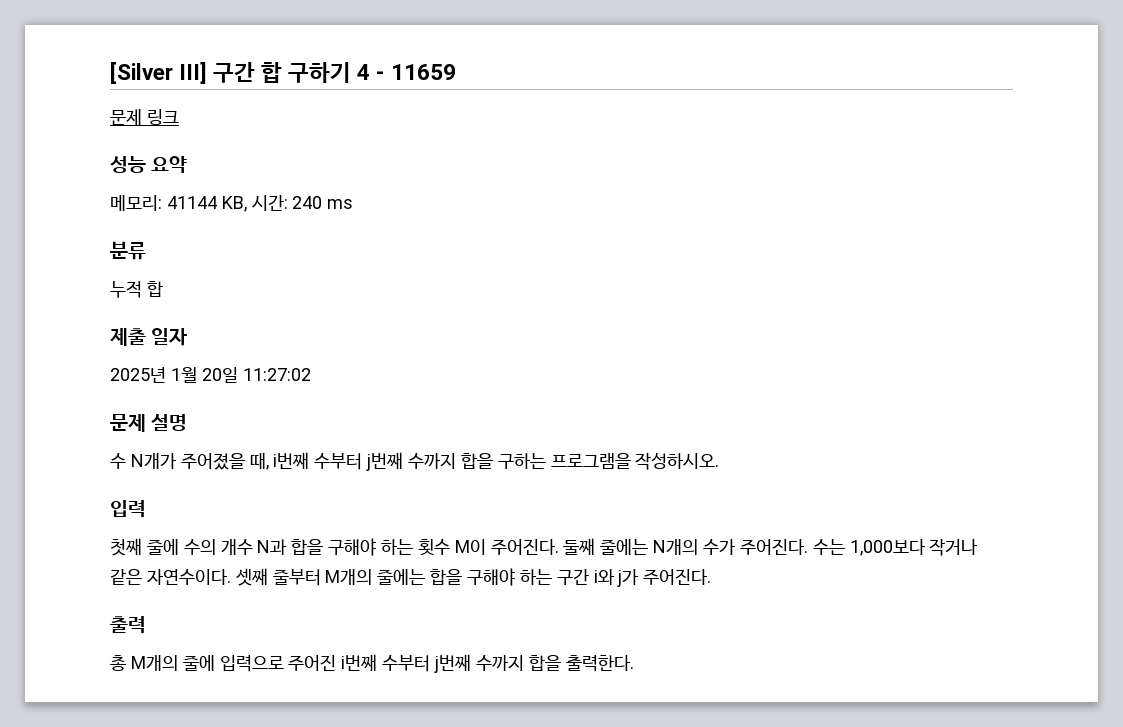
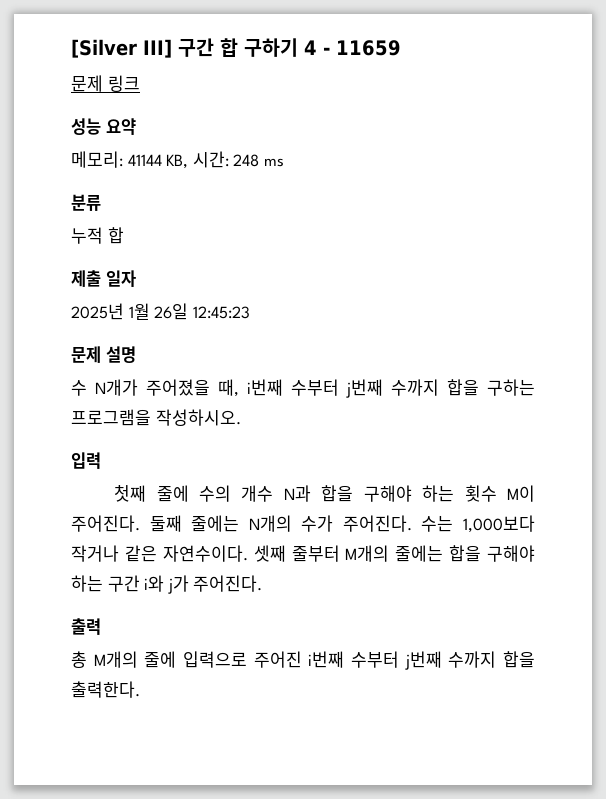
[292,196,323,209] 240 -> [233,154,260,167] 248
[201,367,311,383] 20일 11:27:02 -> [154,303,250,320] 26일 12:45:23

